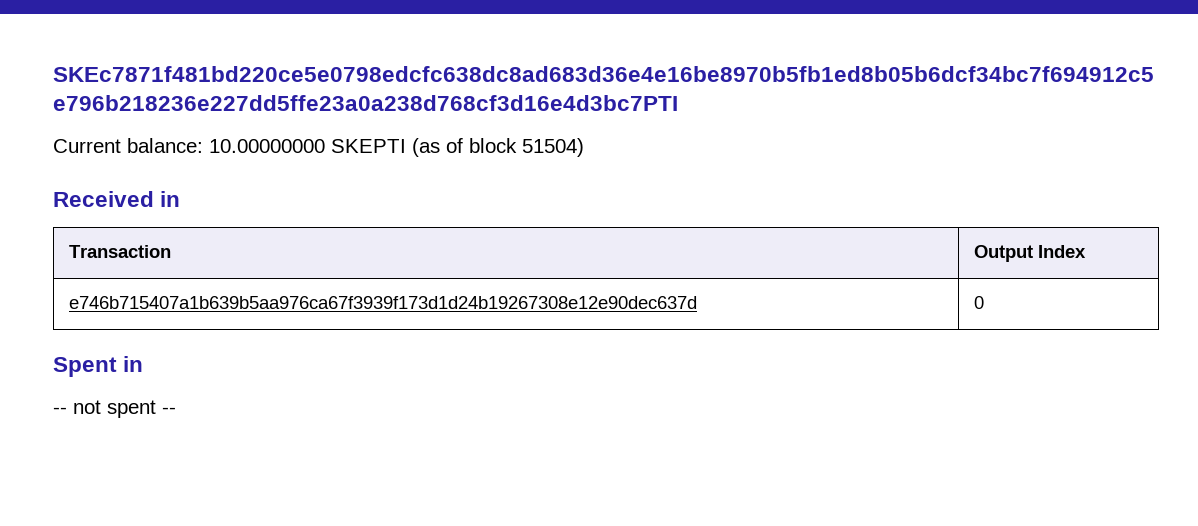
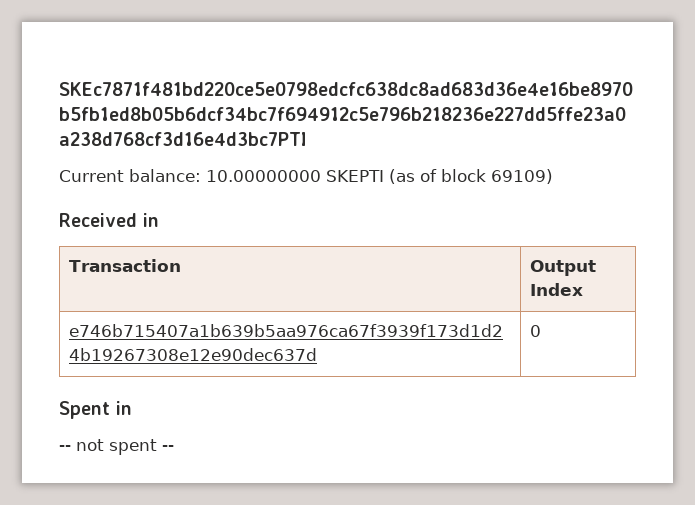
[522,138,584,157] 51504) -> [491,169,553,184] 69109)

